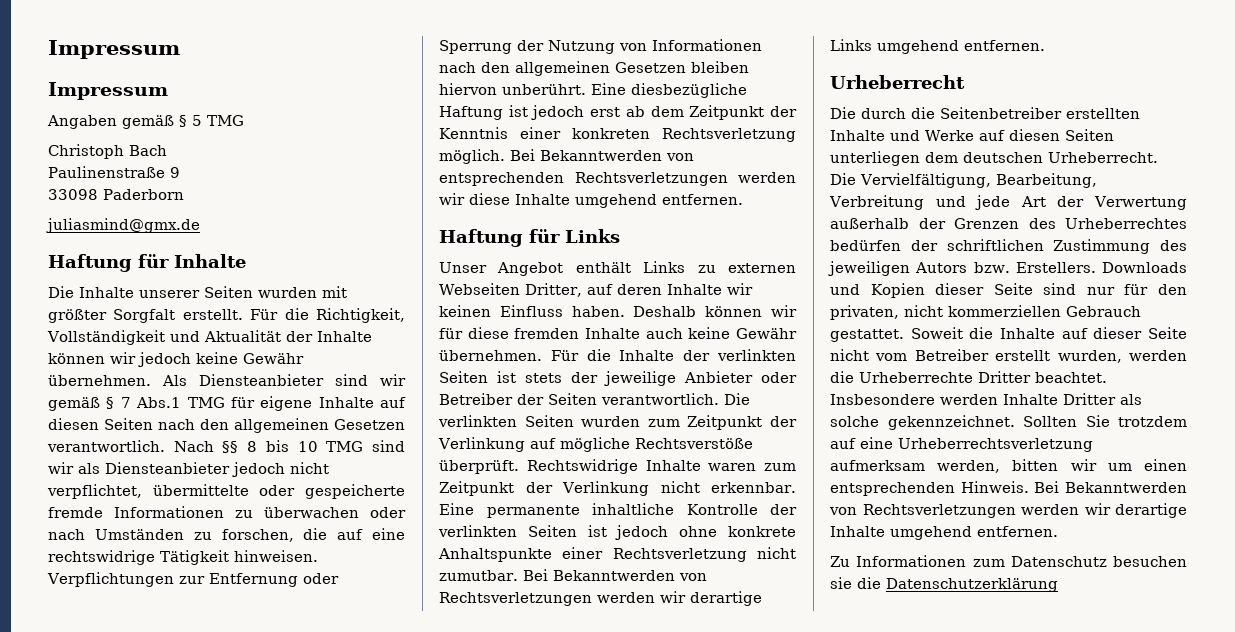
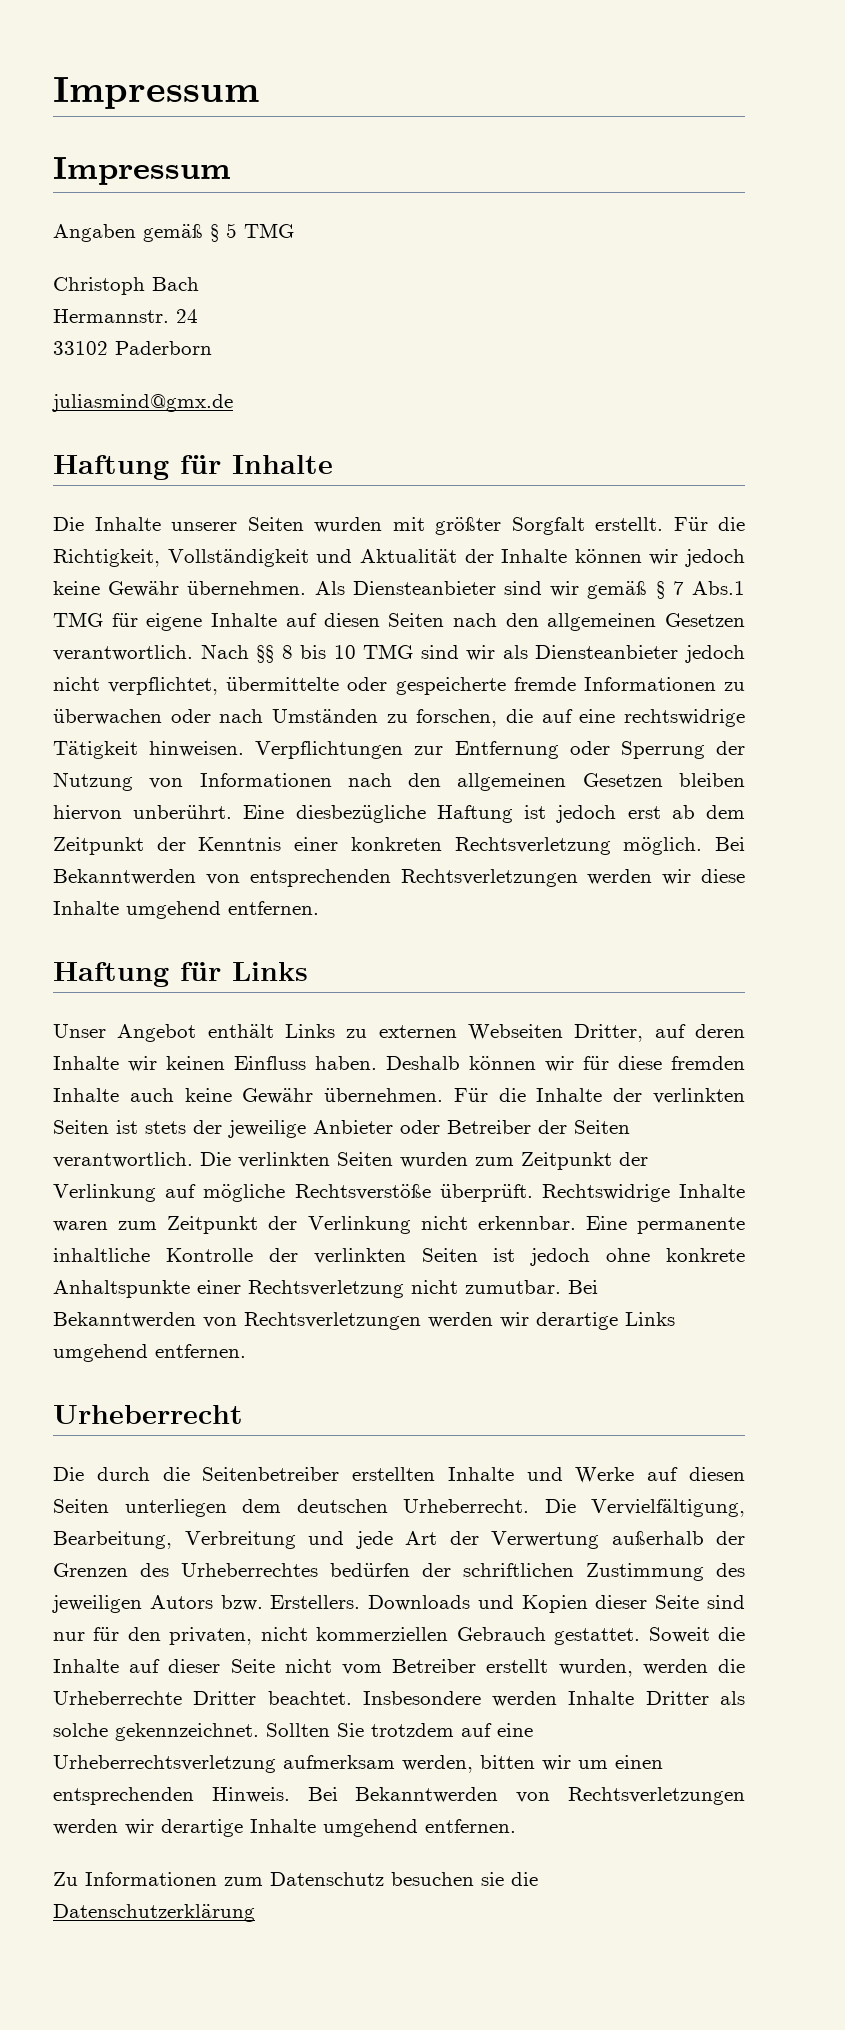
[48,166,180,178] [48,189,98,200] Paulinenstraße 9 // 33098 -> [53,309,198,323] [53,341,108,355] Hermannstr. 24 // 33102

